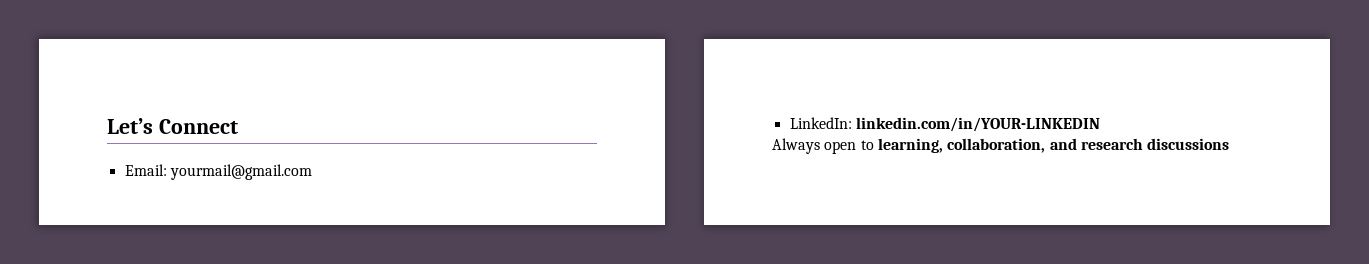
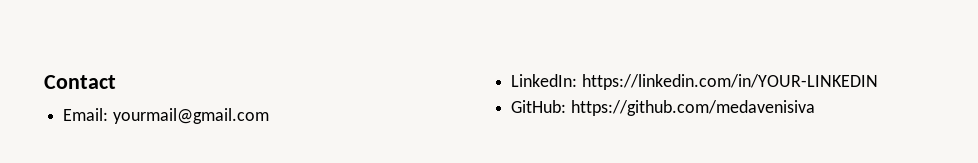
[107,118,238,134] Let’s Connect -> [44,75,116,89] Contact
[855,117,1100,132] [772,138,1230,154] linkedin.com/in/YOUR-LINKEDIN // Always open to learning, collaboration, and research discussions -> [581,74,878,90] [511,100,815,116] https://linkedin.com/in/YOUR-LINKEDIN // GitHub: https://github.com/medavenisiva

